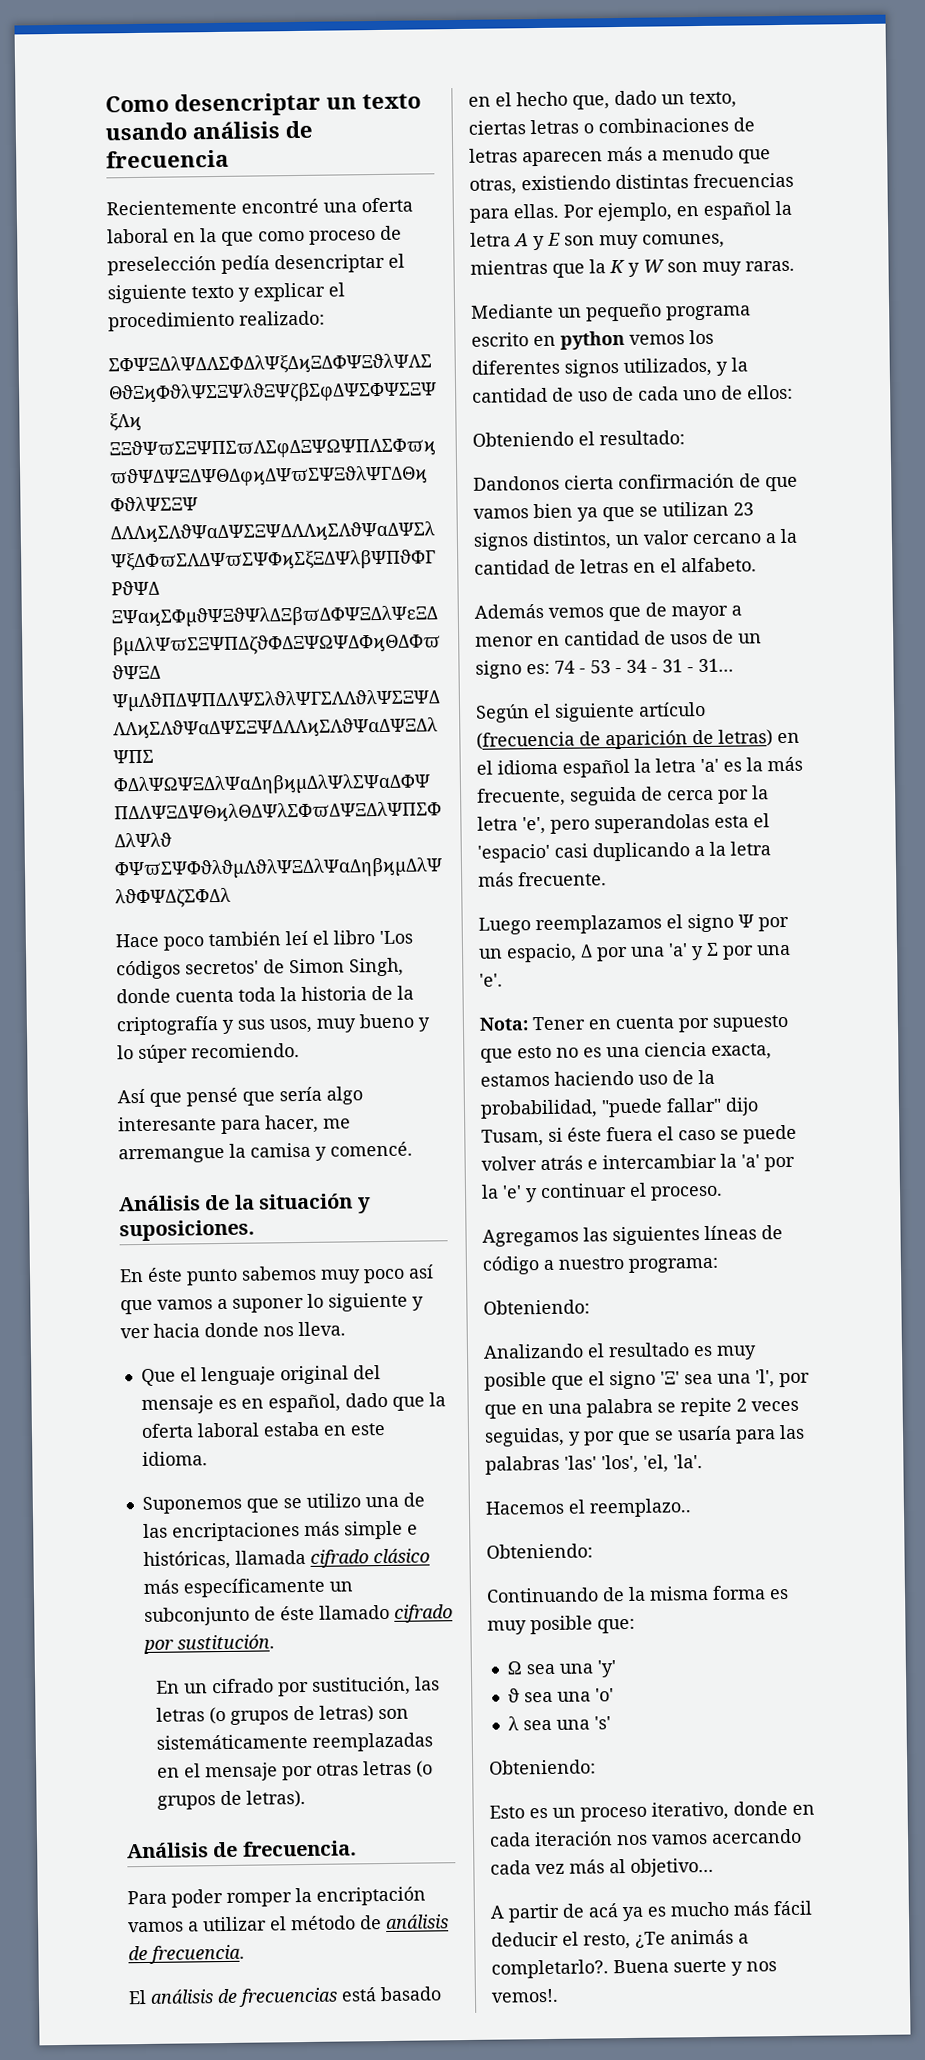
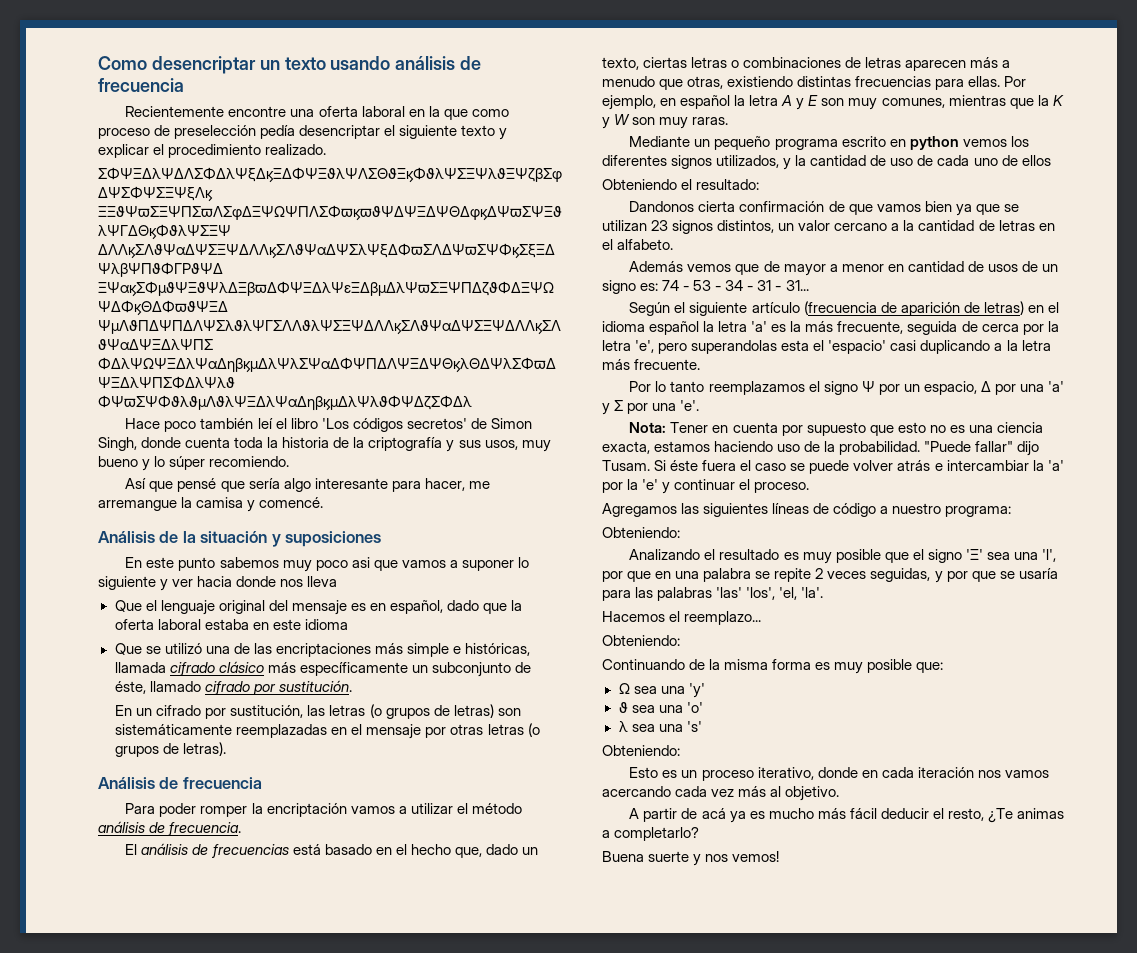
[241,198,319,214] encontré -> [228,106,287,117] encontre
[239,310,325,326] realizado: -> [265,144,327,155] realizado.
[119,1219,255,1242] [119,1267,183,1283] suposiciones. // En éste -> [285,531,382,547] [125,557,175,568] suposiciones // En este
[408,1264,434,1279] así -> [351,557,370,568] asi
[298,1321,346,1337] lleva. -> [307,576,338,587] lleva
[141,1451,208,1467] [141,1493,361,1515] idioma. // Suponemos que se utilizo -> [304,619,348,630] [114,643,202,655] idioma // Que se utilizó
[279,1605,315,1621] éste -> [114,681,146,694] éste,
[242,1840,357,1857] frecuencia. -> [182,777,262,789] frecuencia
[359,1915,382,1930] de -> (522, 808) none
[747,384,793,400] ellos: -> [1021,155,1051,166] ellos
[478,917,531,935] Luego -> [629,381,705,392] Por lo tanto
[480,1097,759,1119] [481,1127,563,1147] probabilidad, "puede fallar" dijo Tusam, si -> [839,441,1040,456] [602,460,667,471] probabilidad. "Puede fallar" dijo Tusam. Si
[589,1498,692,1518] reemplazo.. -> [684,611,762,625] reemplazo...
[630,1857,714,1877] objetivo... -> [785,786,840,801] objetivo.
[670,1929,749,1945] [491,1959,609,1979] animás a completarlo?. -> [1017,808,1065,819] [602,827,700,841] animas a completarlo? //
[491,1988,559,2003] vemos!. -> [732,851,780,862] vemos!

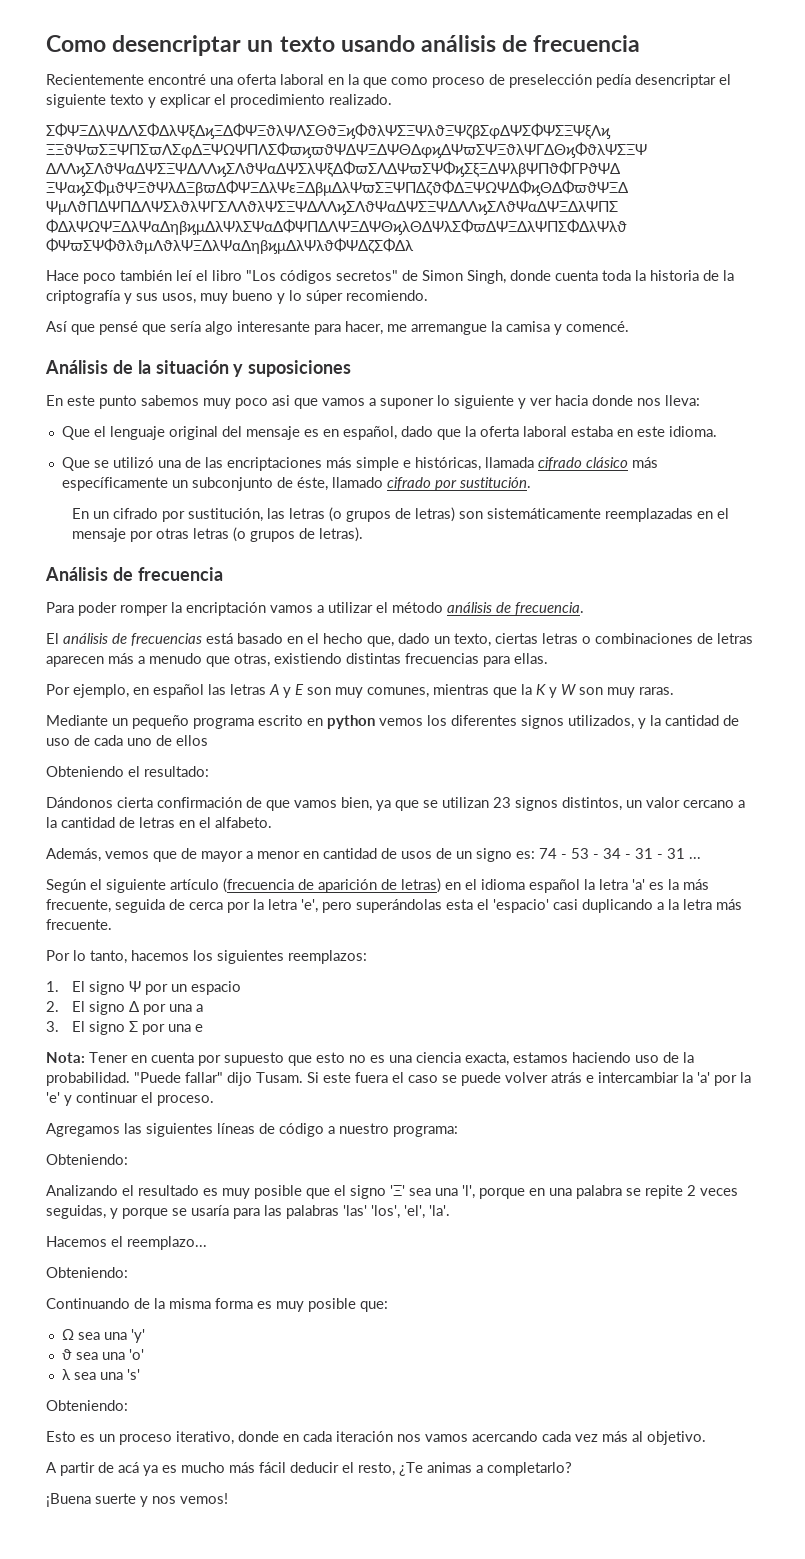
[228,106,287,117] encontre -> [148,74,206,85] encontré
[321,418,467,432] 'Los códigos secretos' -> [246,270,398,284] "Los códigos secretos"
[307,576,338,587] lleva -> [665,395,700,406] lleva:
[304,619,348,630] idioma -> [668,426,717,437] idioma.
(1001, 81) none -> (548, 658) //
[734,95,779,106] la letra -> [208,684,266,695] las letras
[629,201,695,212] Dandonos -> [46,797,113,808] Dándonos
[924,201,952,212] bien -> [341,797,372,811] bien,
[629,261,684,272] Además -> [46,848,101,862] Además,
[785,280,809,291] 31... -> [667,848,701,859] 31 ...
[691,340,778,354] superandolas -> [356,899,442,913] superándolas
[670,381,1065,395] [602,403,610,415] tanto reemplazamos el signo Ψ por un espacio, Δ por una 'a' y -> [90,950,367,964] [46,981,241,995] [46,1001,203,1015] [46,1021,125,1035] tanto, hacemos los siguientes reemplazos: // 1. El signo Ψ por un espacio // 2. El signo Δ por una a // 3. El signo
[680,400,700,411] 'e'. -> [194,1024,203,1032] e
[670,460,699,471] éste -> [323,1072,351,1083] este
[602,571,652,582] por que -> [479,1188,525,1199] porque
[946,571,996,582] por que -> [122,1208,168,1219] porque
[779,587,798,600] 'el, -> [404,1205,425,1219] 'el',
[602,851,644,862] Buena -> [46,1493,91,1507] ¡Buena

